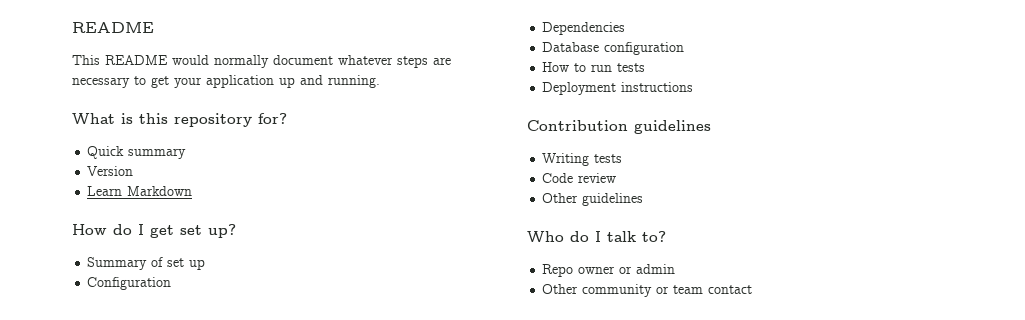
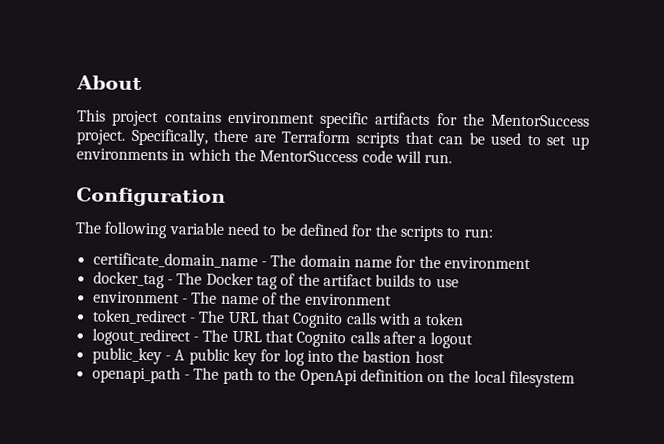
[72,22,154,33] README -> [76,75,142,90] About
[105,55,451,68] [72,75,380,88] [72,113,287,127] [87,146,187,159] [87,166,134,176] [87,186,193,196] [72,224,236,238] [87,257,206,270] [87,277,172,290] [542,22,626,35] [542,42,685,55] [542,62,646,72] [542,82,694,95] [527,120,711,134] [542,153,623,166] [542,173,617,183] [542,193,644,206] [527,231,666,243] [542,264,676,277] [542,284,753,297] README would normally document whatever steps are necessary to get your application up and running. // What is this repository for? // Quick summary // Version // Learn Markdown // How do I get set up? // Summary of set up // Configuration // Dependencies // Database configuration // How to run tests // Deployment instructions // Contribution guidelines // Writing tests // Code review // Other guidelines // Who do I talk to? // Repo owner or admin // Other community or team contact -> [111,110,590,129] [76,128,589,150] [76,148,453,164] [76,187,226,207] [75,221,493,242] [92,252,531,270] [92,271,459,290] [92,291,392,306] [91,309,465,329] [91,328,474,349] [91,347,445,366] [91,366,576,388] project contains environment specific artifacts for the MentorSuccess project. Specifically, there are Terraform scripts that can be used to set up environments in which the MentorSuccess code will run. // Configuration // The following variable need to be defined for the scripts to run: // certificate_domain_name - The domain name for the environment // docker_tag - The Docker tag of the artifact builds to use // environment - The name of the environment // token_redirect - The URL that Cognito calls with a token // logout_redirect - The URL that Cognito calls after a logout // public_key - A public key for log into the bastion host // openapi_path - The path to the OpenApi definition on the local filesystem

